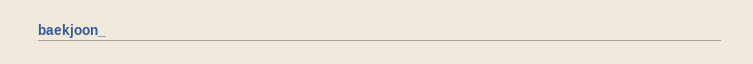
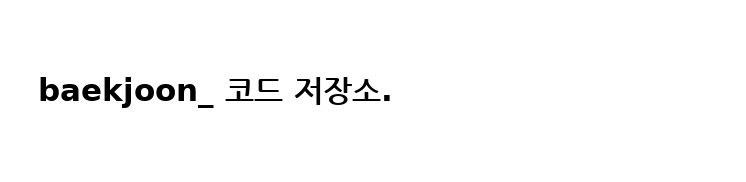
(106, 31) none -> [225,77,393,105] 코드 저장소.

